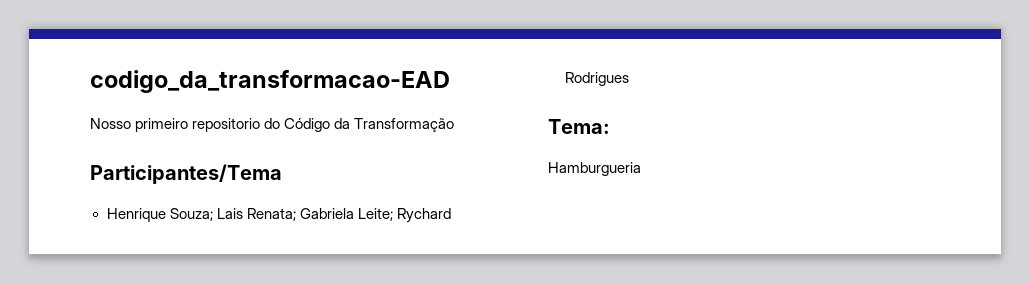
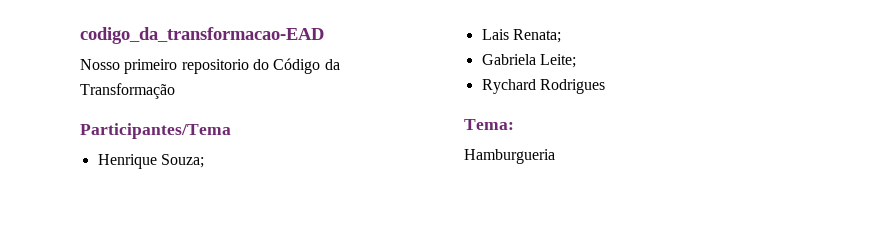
(213, 214) none -> (204, 161) //
(296, 214) none -> (561, 36) //
(393, 214) none -> (576, 61) //

